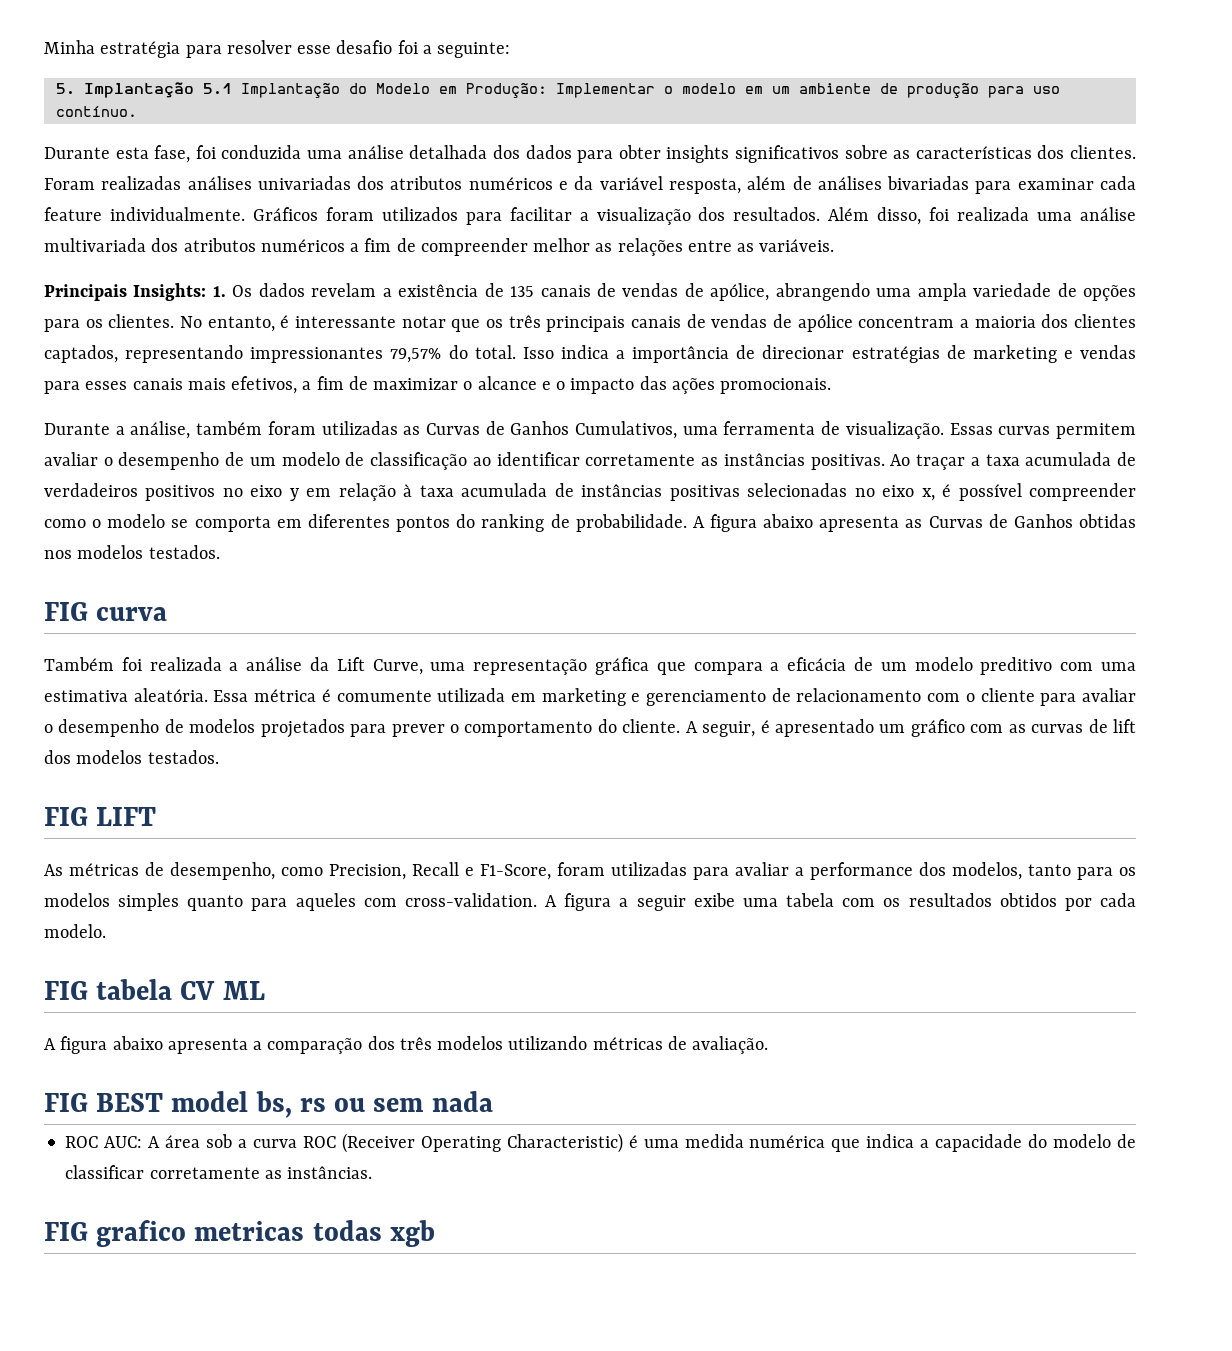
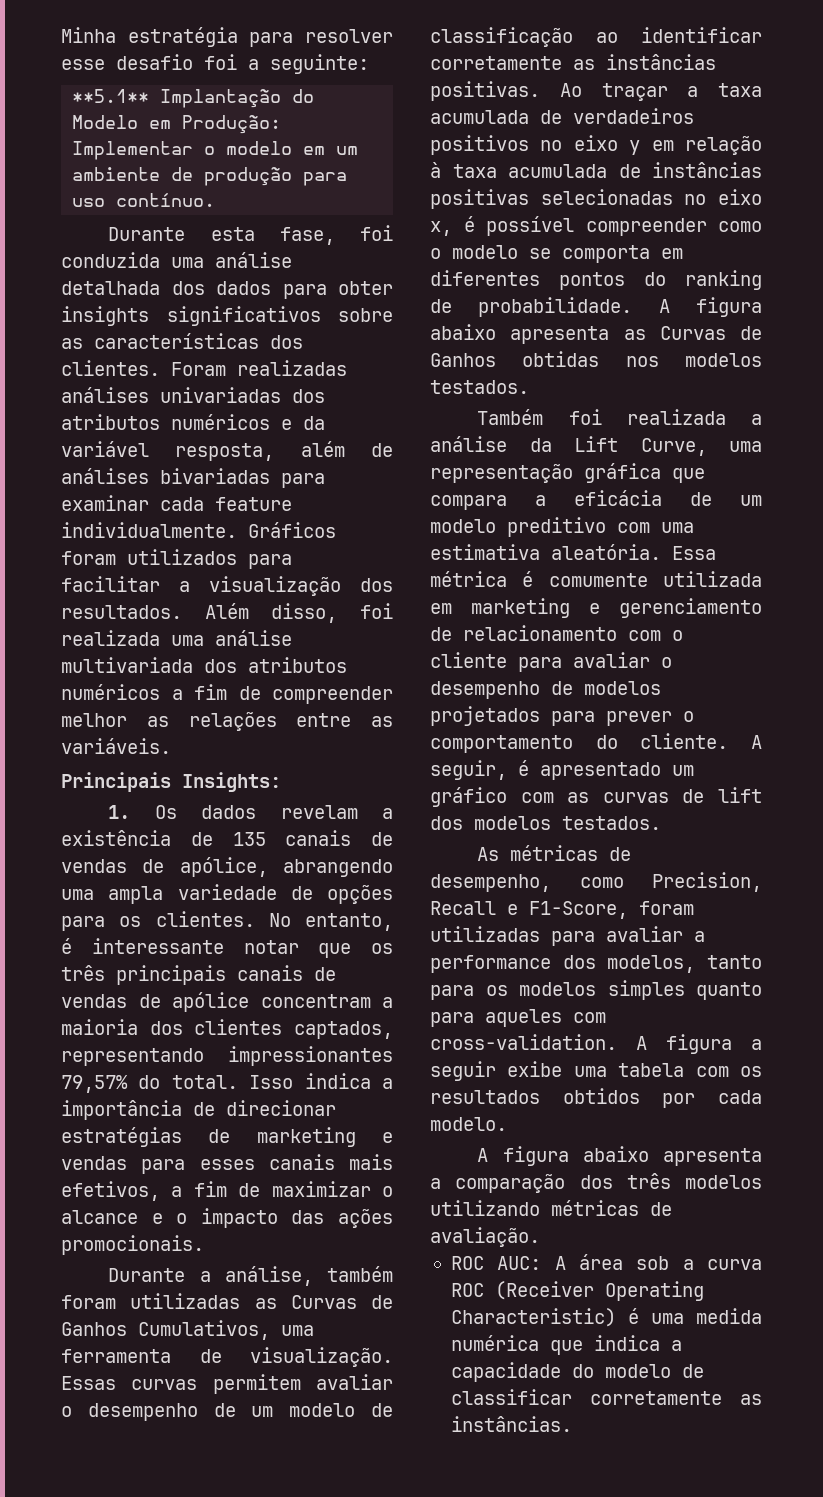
[55,82,232,98] 5. Implantação 5.1 -> [72,89,150,103] **5.1**
(207, 292) none -> (281, 782) //
[44,602,168,621] // FIG curva -> (529, 387) none
[44,807,157,826] // FIG LIFT -> (661, 823) none
[44,979,265,1000] // FIG tabela CV ML -> (507, 1124) none
[44,1091,493,1118] // FIG BEST model bs, rs ou sem nada -> (540, 1237) none
[44,1220,435,1247] // FIG grafico metricas todas xgb -> (572, 1424) none

